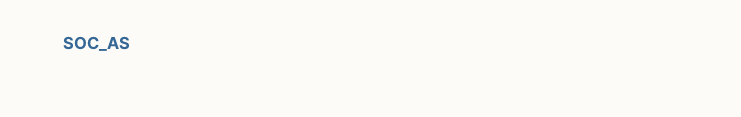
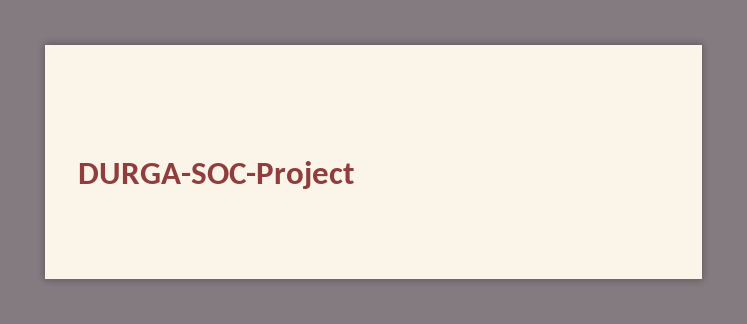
[63,36,130,51] SOC_AS -> [78,161,354,189] DURGA-SOC-Project

